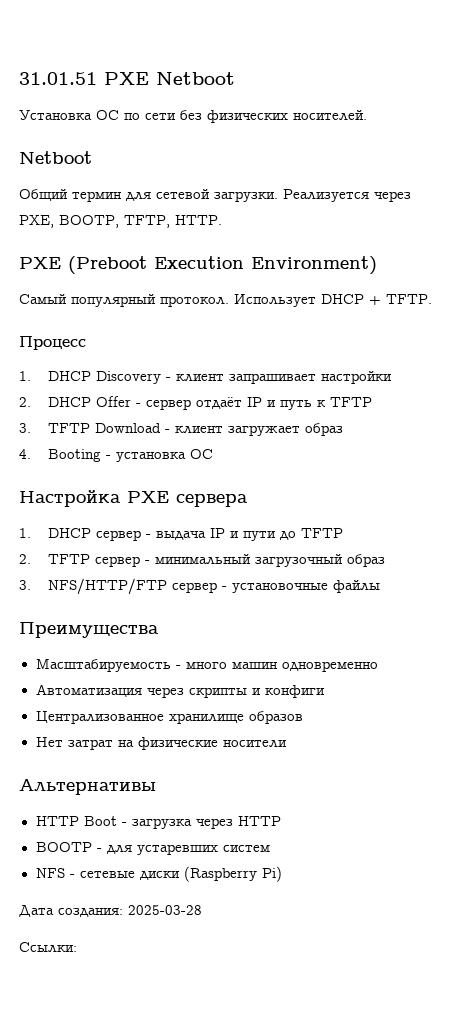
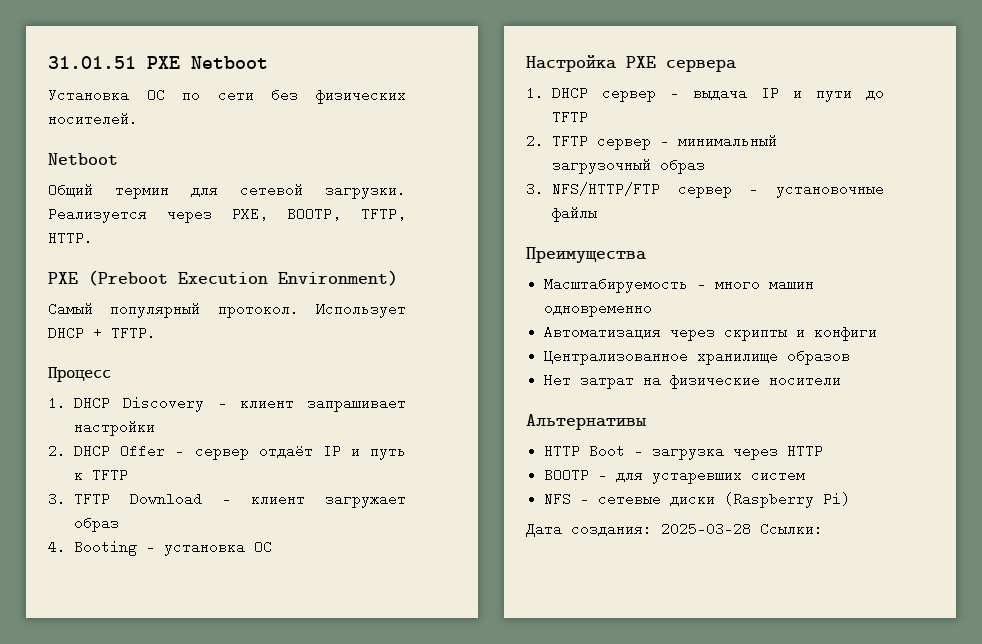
(202, 910) // -> (751, 529) none

